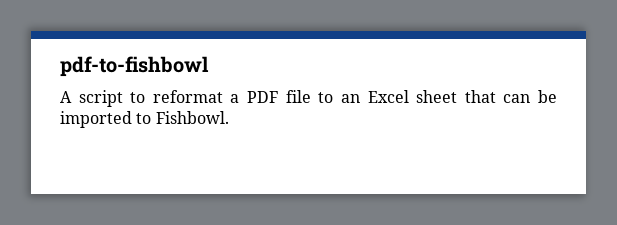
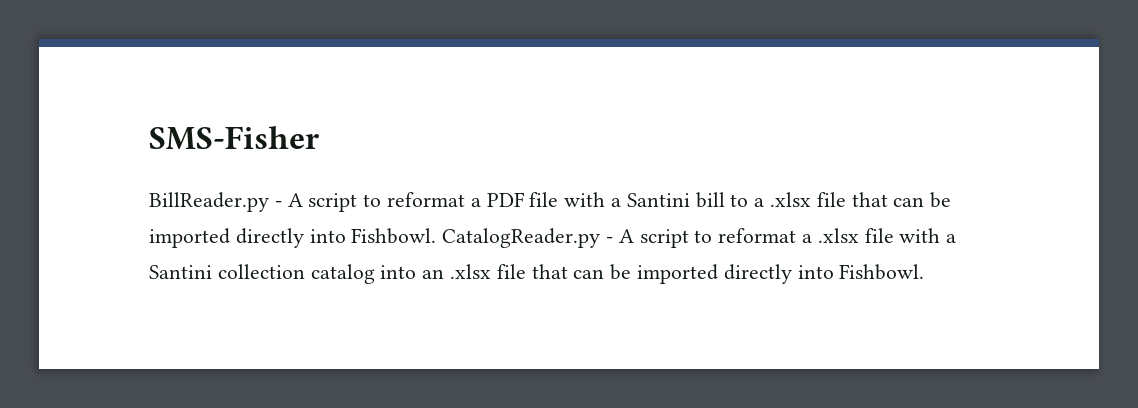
[60,56,209,77] pdf-to-fishbowl // -> [149,126,319,150] [149,192,282,212] SMS-Fisher // BillReader.py -
[318,90,558,103] [60,111,152,128] to an Excel sheet that can be imported to -> [564,192,952,208] [149,228,957,248] [149,264,834,284] with a Santini bill to a .xlsx file that can be imported directly into Fishbowl. CatalogReader.py - A script to reformat a .xlsx file with a Santini collection catalog into an .xlsx file that can be imported directly into

